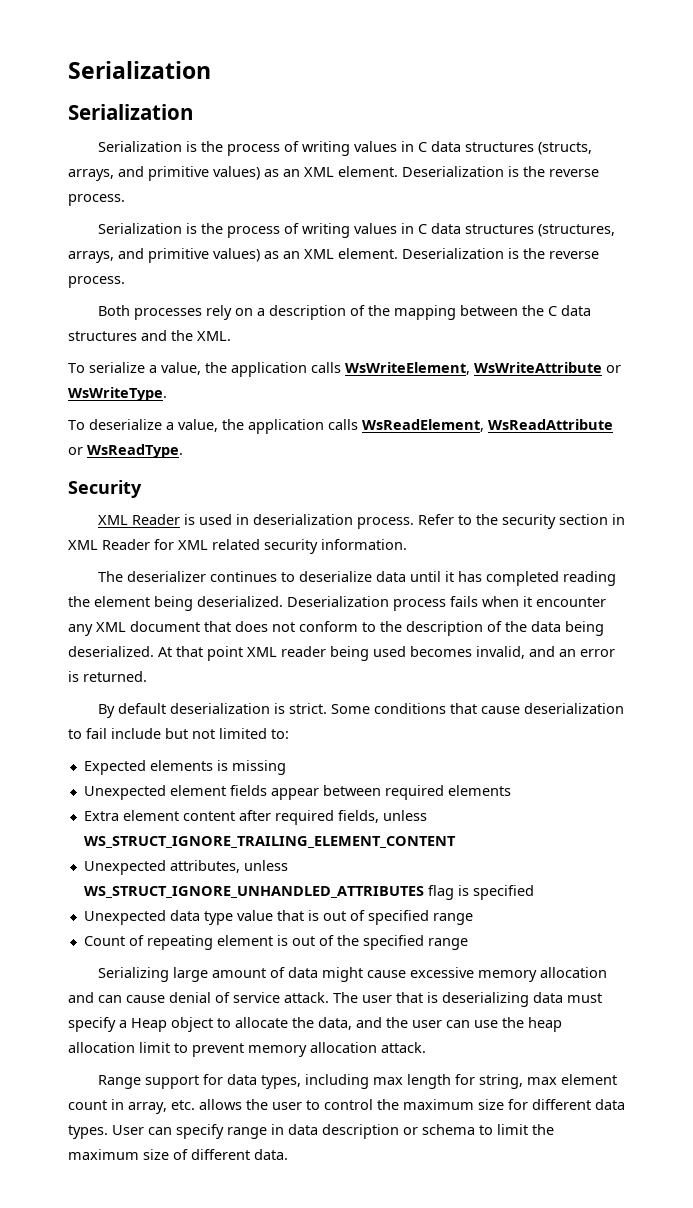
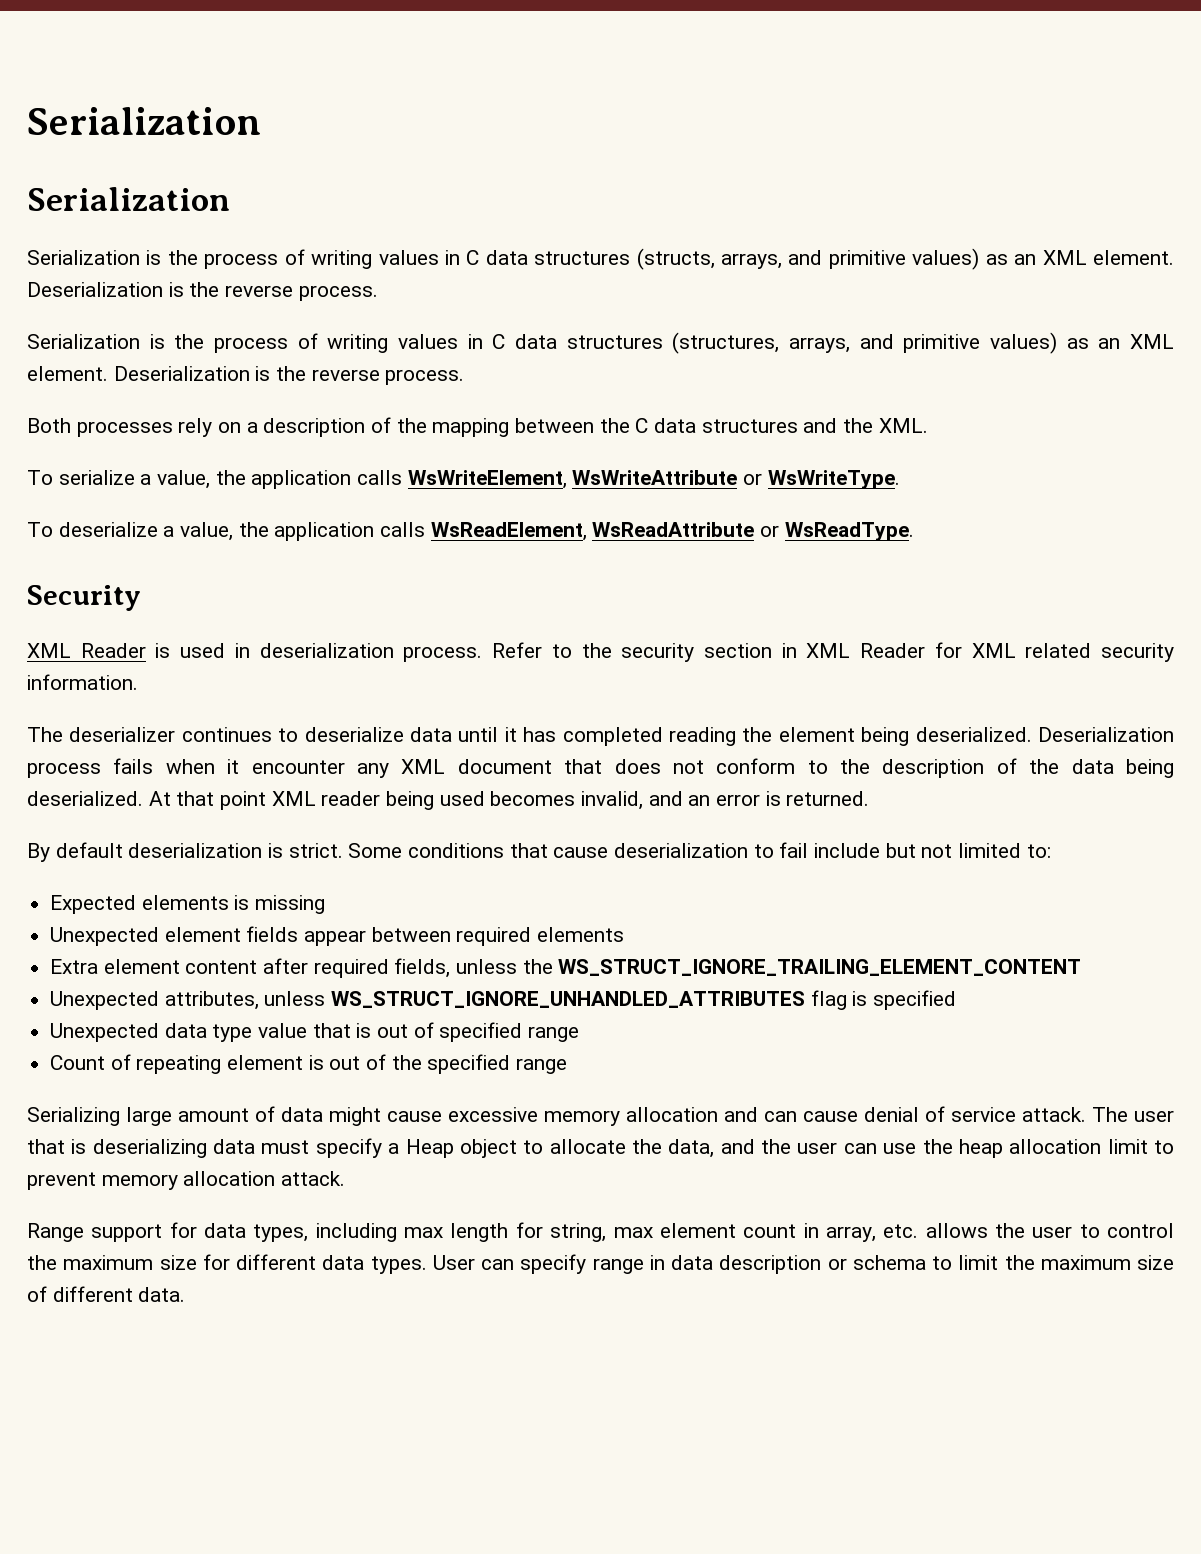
(427, 815) none -> [522,959,553,974] the

